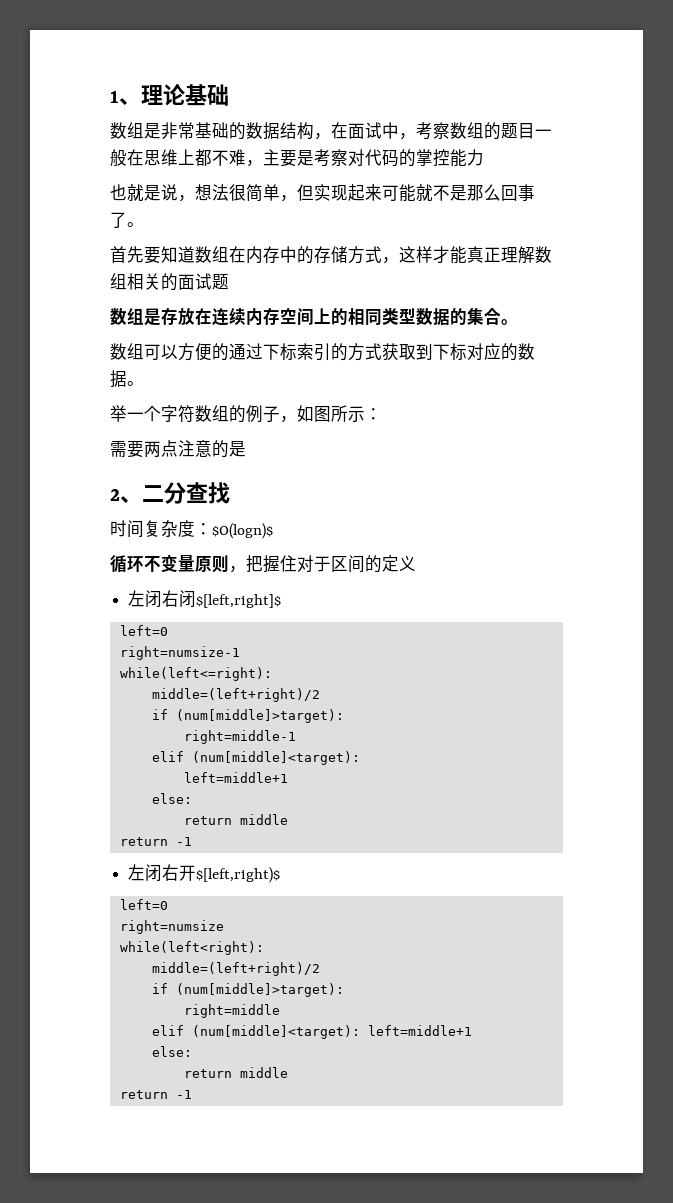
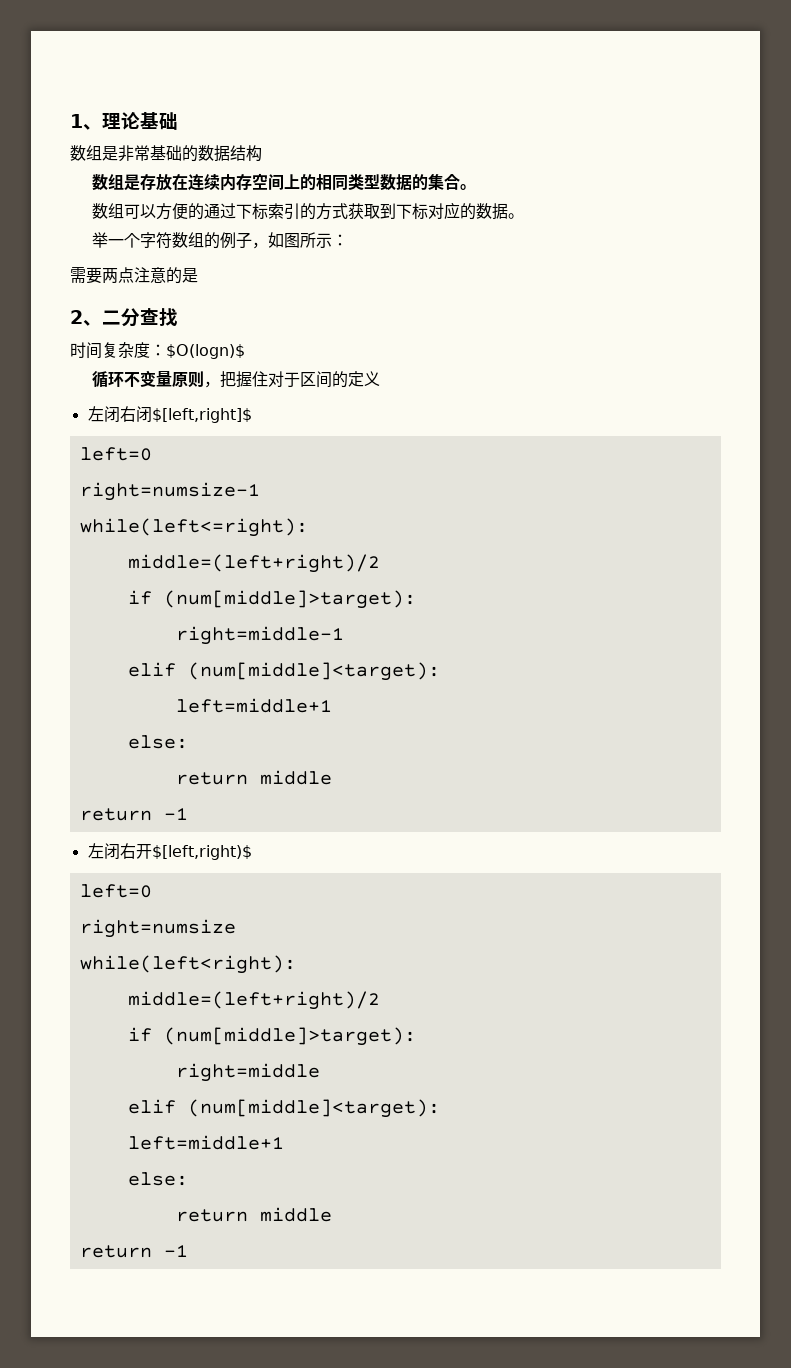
[314,122,552,140] [110,149,484,167] [110,184,535,202] [110,212,144,228] [110,246,552,264] [110,273,229,291] ，在面试中，考察数组的题目一般在思维上都不难，主要是考察对代码的掌控能力 // 也就是说，想法很简单，但实现起来可能就不是那么回事了。 // 首先要知道数组在内存中的存储方式，这样才能真正理解数组相关的面试题 -> (262, 153) none
(360, 1032) none -> (440, 1108) //

